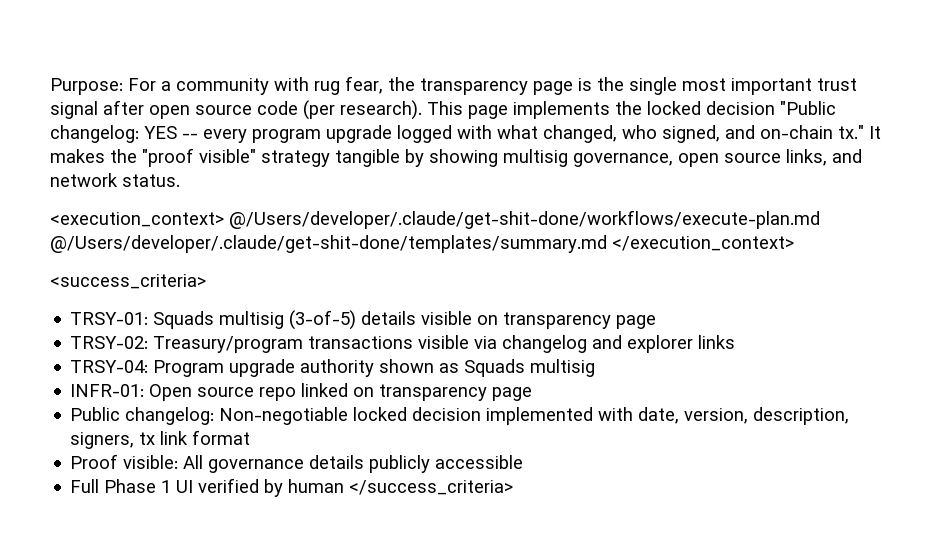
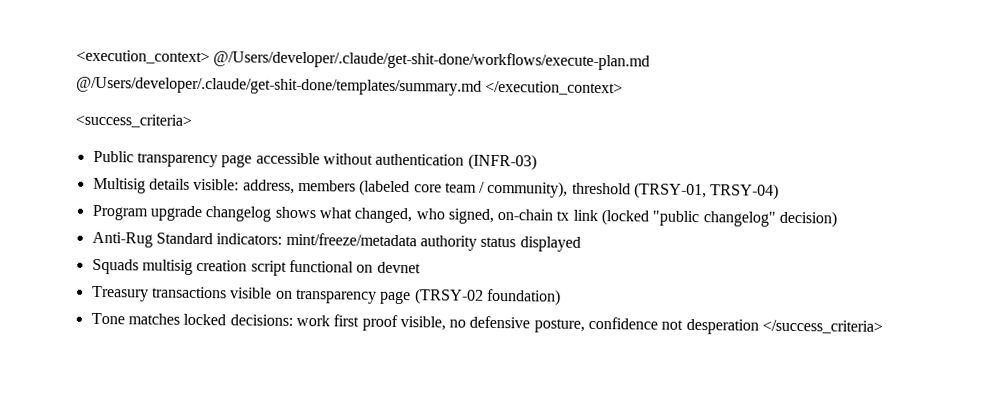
[50,76,857,95] [50,100,836,120] [50,125,881,143] [50,148,862,167] [50,173,180,187] Purpose: For a community with rug fear, the transparency page is the single most important trust signal after open source code (per research). This page implements the locked decision "Public changelog: YES -- every program upgrade logged with what changed, who signed, and on-chain tx." It makes the "proof visible" strategy tangible by showing multisig governance, open source links, and network status. // -> (76, 57) none
[70,310,657,330] [70,335,736,353] [70,359,596,377] [70,383,533,401] [70,407,850,425] [70,430,251,449] [70,454,524,473] [70,478,345,497] TRSY-01: Squads multisig (3-of-5) details visible on transparency page // TRSY-02: Treasury/program transactions visible via changelog and explorer links // TRSY-04: Program upgrade authority shown as Squads multisig // INFR-01: Open source repo linked on transparency page // Public changelog: Non-negotiable locked decision implemented with date, version, description, signers, tx link format // Proof visible: All governance details publicly accessible // Full Phase 1 UI verified by human -> [92,150,537,171] [92,177,780,200] [91,204,838,228] [91,231,581,252] [91,258,421,276] [91,285,561,306] [90,312,759,335] Public transparency page accessible without authentication (INFR-03) // Multisig details visible: address, members (labeled core team / community), threshold (TRSY-01, TRSY-04) // Program upgrade changelog shows what changed, who signed, on-chain tx link (locked "public changelog" decision) // Anti-Rug Standard indicators: mint/freeze/metadata authority status displayed // Squads multisig creation script functional on devnet // Treasury transactions visible on transparency page (TRSY-02 foundation) // Tone matches locked decisions: work first proof visible, no defensive posture, confidence not desperation

